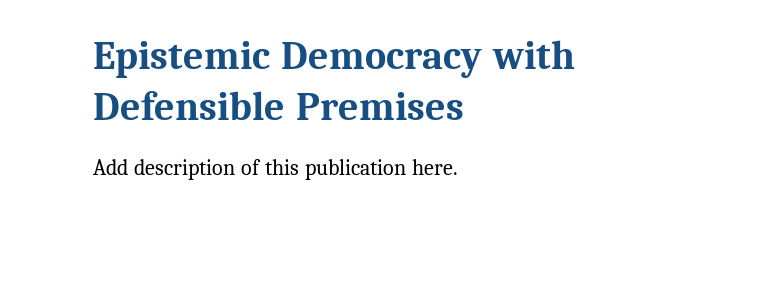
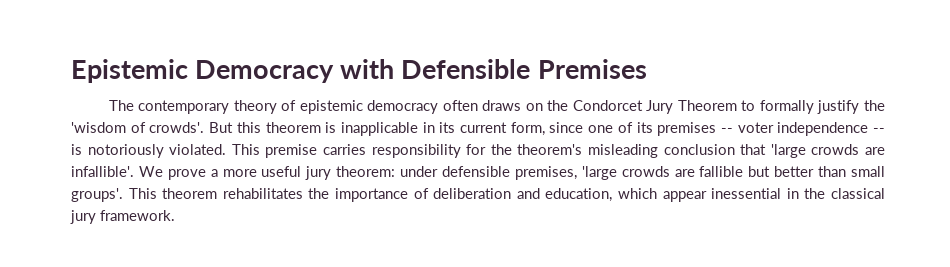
[93,159,458,180] Add description of this publication here. -> [108,100,885,114] [71,122,886,136] [71,144,886,158] [71,166,886,180] [71,188,886,202] [70,210,175,224] The contemporary theory of epistemic democracy often draws on the Condorcet Jury Theorem to formally justify the 'wisdom of crowds'. But this theorem is inapplicable in its current form, since one of its premises -- voter independence -- is notoriously violated. This premise carries responsibility for the theorem's misleading conclusion that 'large crowds are infallible'. We prove a more useful jury theorem: under defensible premises, 'large crowds are fallible but better than small groups'. This theorem rehabilitates the importance of deliberation and education, which appear inessential in the classical jury framework.

